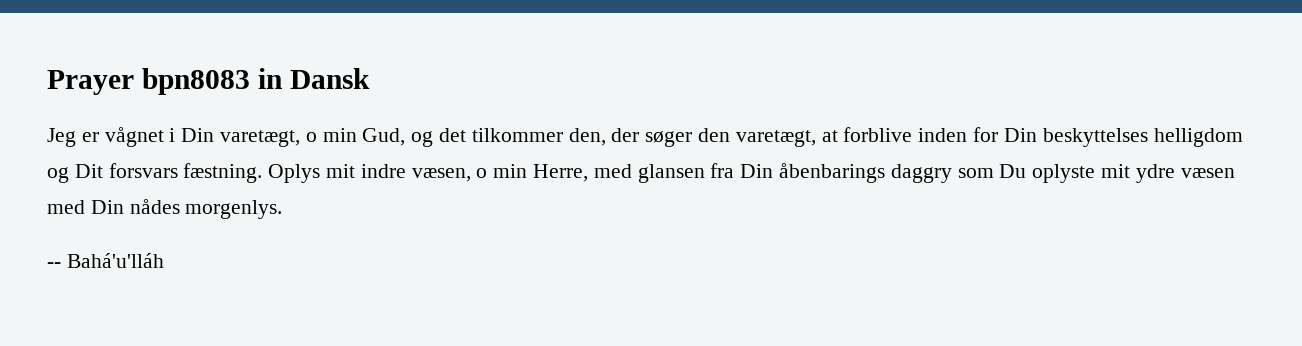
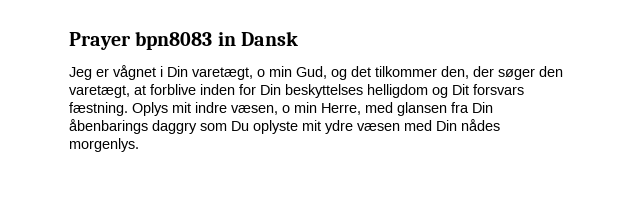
[47,253,164,268] // -- Bahá'u'lláh -> (139, 145) none

